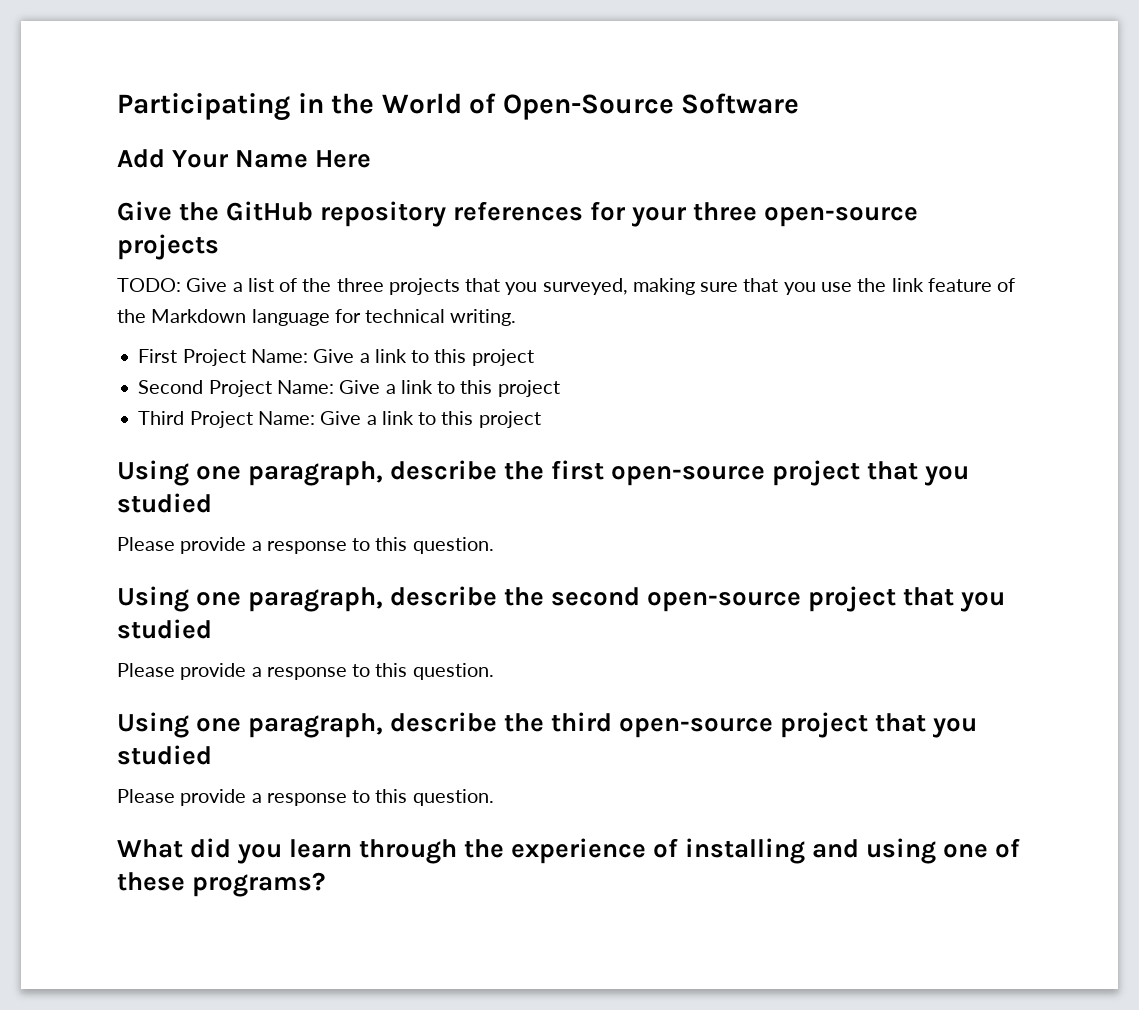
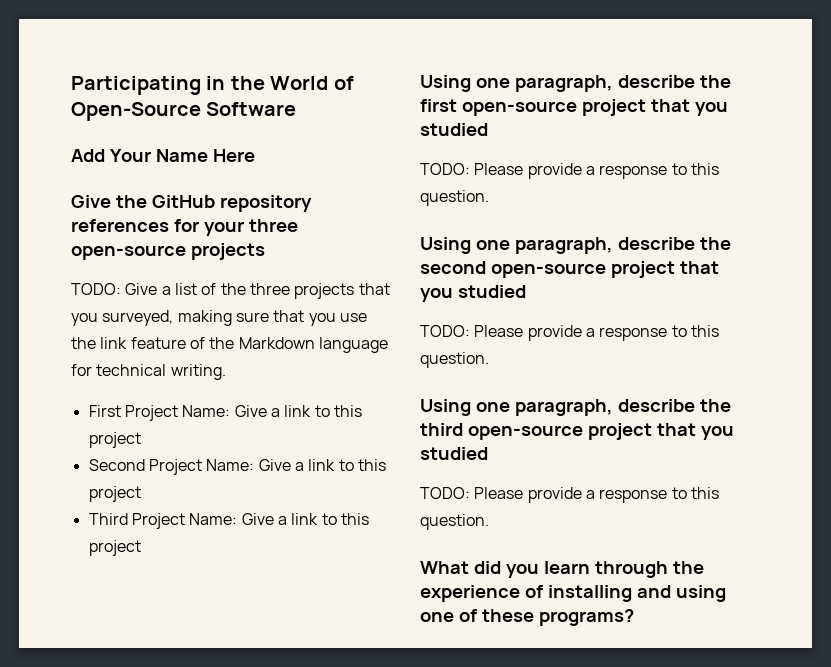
(212, 503) none -> [420,163,470,175] TODO:
(212, 629) none -> [420,325,470,337] TODO:
(212, 755) none -> [420,487,470,499] TODO:

